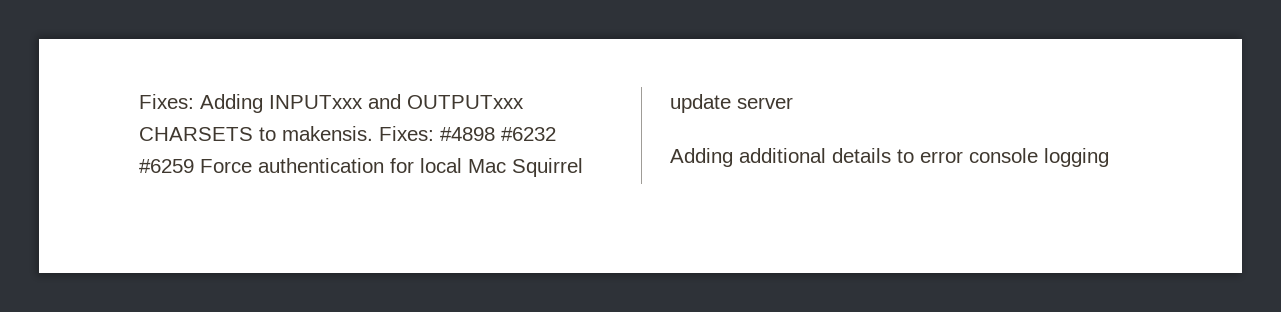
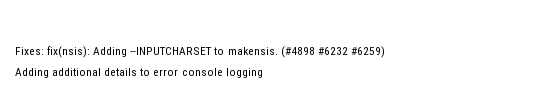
[139,94,524,113] [139,126,556,141] [139,158,583,177] [670,94,793,113] Fixes: Adding INPUTxxx and OUTPUTxxx CHARSETS to makensis. Fixes: #4898 #6232 #6259 Force authentication for local Mac Squirrel update server -> [15,46,385,58] Fixes: fix(nsis): Adding --INPUTCHARSET to makensis. (#4898 #6232 #6259)

